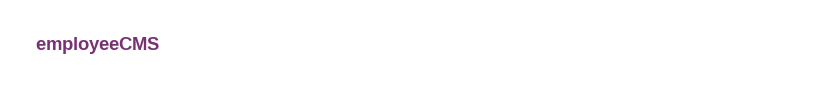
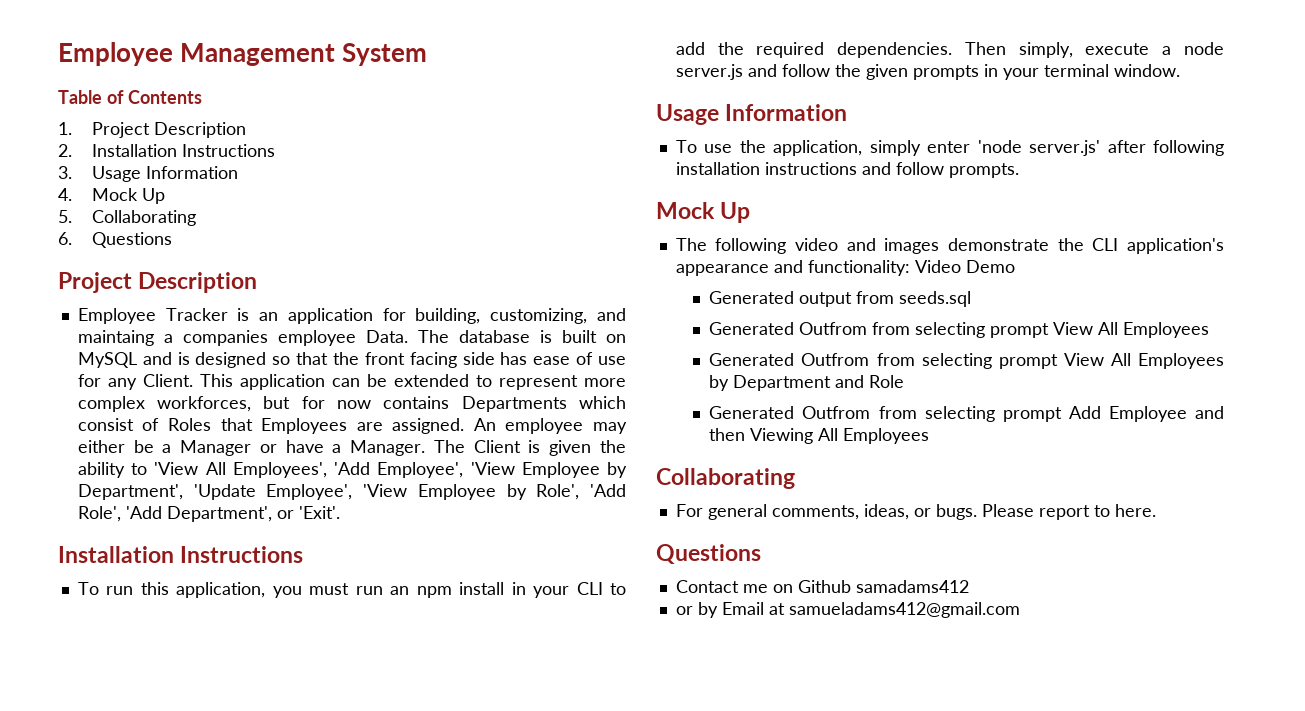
[36,37,159,54] employeeCMS -> [58,42,427,66] [58,90,202,104] [58,122,246,138] [58,144,275,157] [58,166,238,182] [58,188,165,204] [58,210,196,226] [58,232,172,248] [58,272,258,293] [77,308,626,324] [77,330,627,346] [77,352,627,368] [77,374,626,390] [77,396,627,412] [77,418,627,434] [77,440,626,456] [77,462,628,478] [77,484,626,500] [77,506,340,522] [58,546,304,563] [77,582,626,598] [675,42,1224,58] [675,64,1180,80] [656,104,848,125] [675,140,1224,156] [675,162,1019,178] [656,202,751,223] [675,238,1224,254] [675,260,1015,276] [709,291,972,307] [709,322,1210,338] [709,353,1224,369] [709,375,905,391] [709,406,1224,422] [709,428,930,444] [656,468,795,489] [675,504,1156,520] [656,544,761,564] [675,580,969,593] [675,602,1020,618] Employee Management System // Table of Contents // 1. Project Description // 2. Installation Instructions // 3. Usage Information // 4. Mock Up // 5. Collaborating // 6. Questions // Project Description // Employee Tracker is an application for building, customizing, and maintaing a companies employee Data. The database is built on MySQL and is designed so that the front facing side has ease of use for any Client. This application can be extended to represent more complex workforces, but for now contains Departments which consist of Roles that Employees are assigned. An employee may either be a Manager or have a Manager. The Client is given the ability to 'View All Employees', 'Add Employee', 'View Employee by Department', 'Update Employee', 'View Employee by Role', 'Add Role', 'Add Department', or 'Exit'. // Installation Instructions // To run this application, you must run an npm install in your CLI to add the required dependencies. Then simply, execute a node server.js and follow the given prompts in your terminal window. // Usage Information // To use the application, simply enter 'node server.js' after following installation instructions and follow prompts. // Mock Up // The following video and images demonstrate the CLI application's appearance and functionality: Video Demo // Generated output from seeds.sql // Generated Outfrom from selecting prompt View All Employees // Generated Outfrom from selecting prompt View All Employees by Department and Role // Generated Outfrom from selecting prompt Add Employee and then Viewing All Employees // Collaborating // For general comments, ideas, or bugs. Please report to here. // Questions // Contact me on Github samadams412 // or by Email at samueladams412@gmail.com

